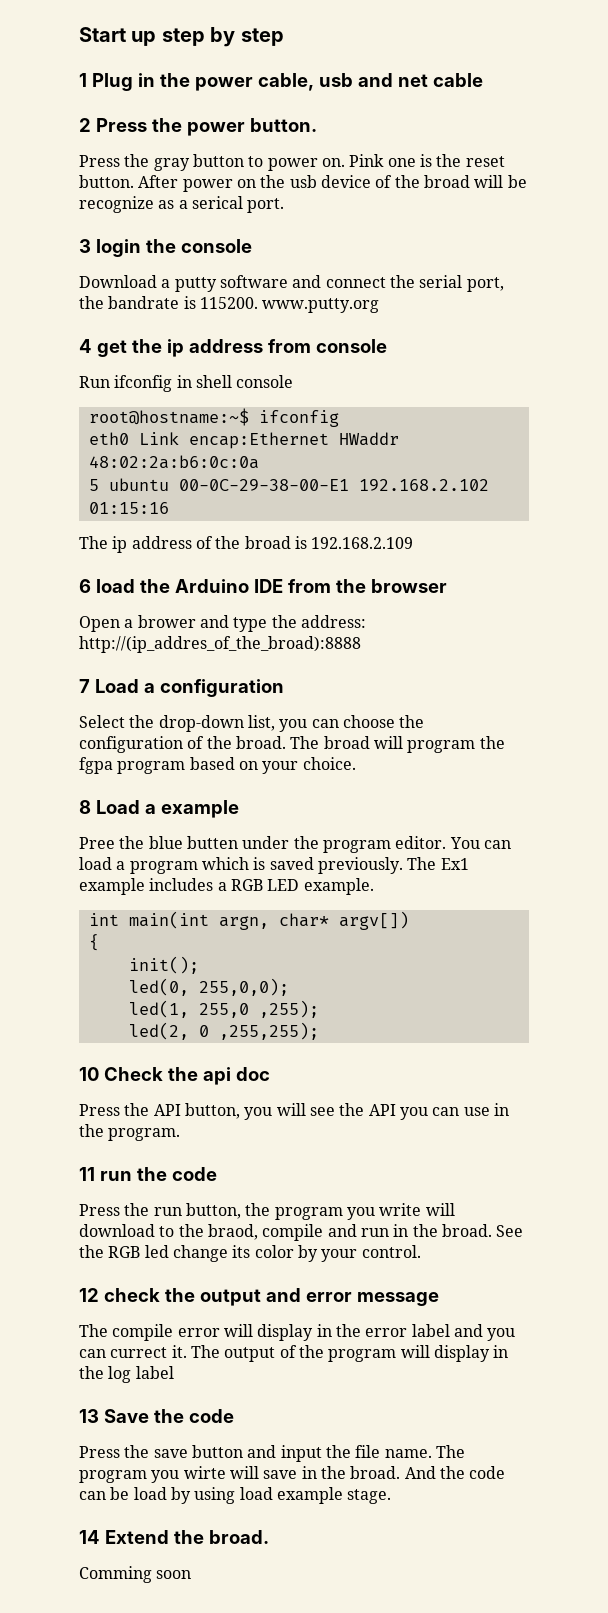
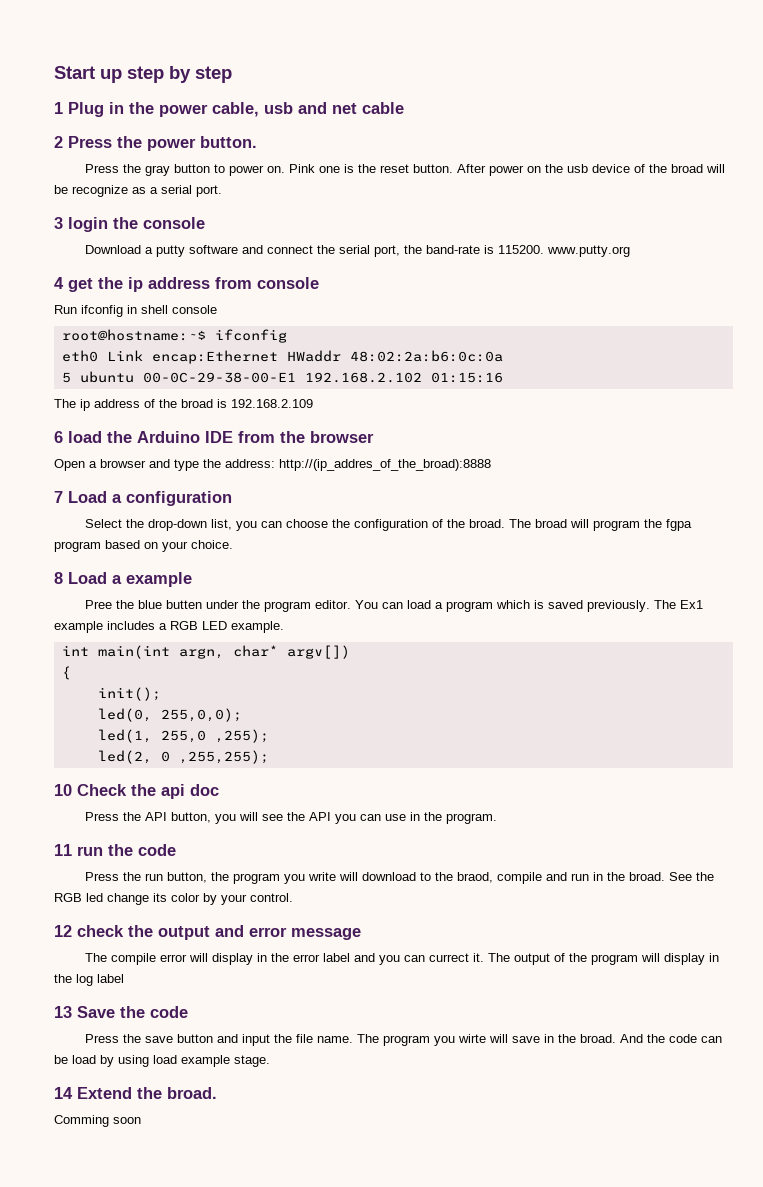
[191,196,243,209] serical -> [161,185,192,194] serial
[108,296,180,309] bandrate -> [425,245,480,254] band-rate
[137,615,196,628] brower -> [100,459,146,468] browser

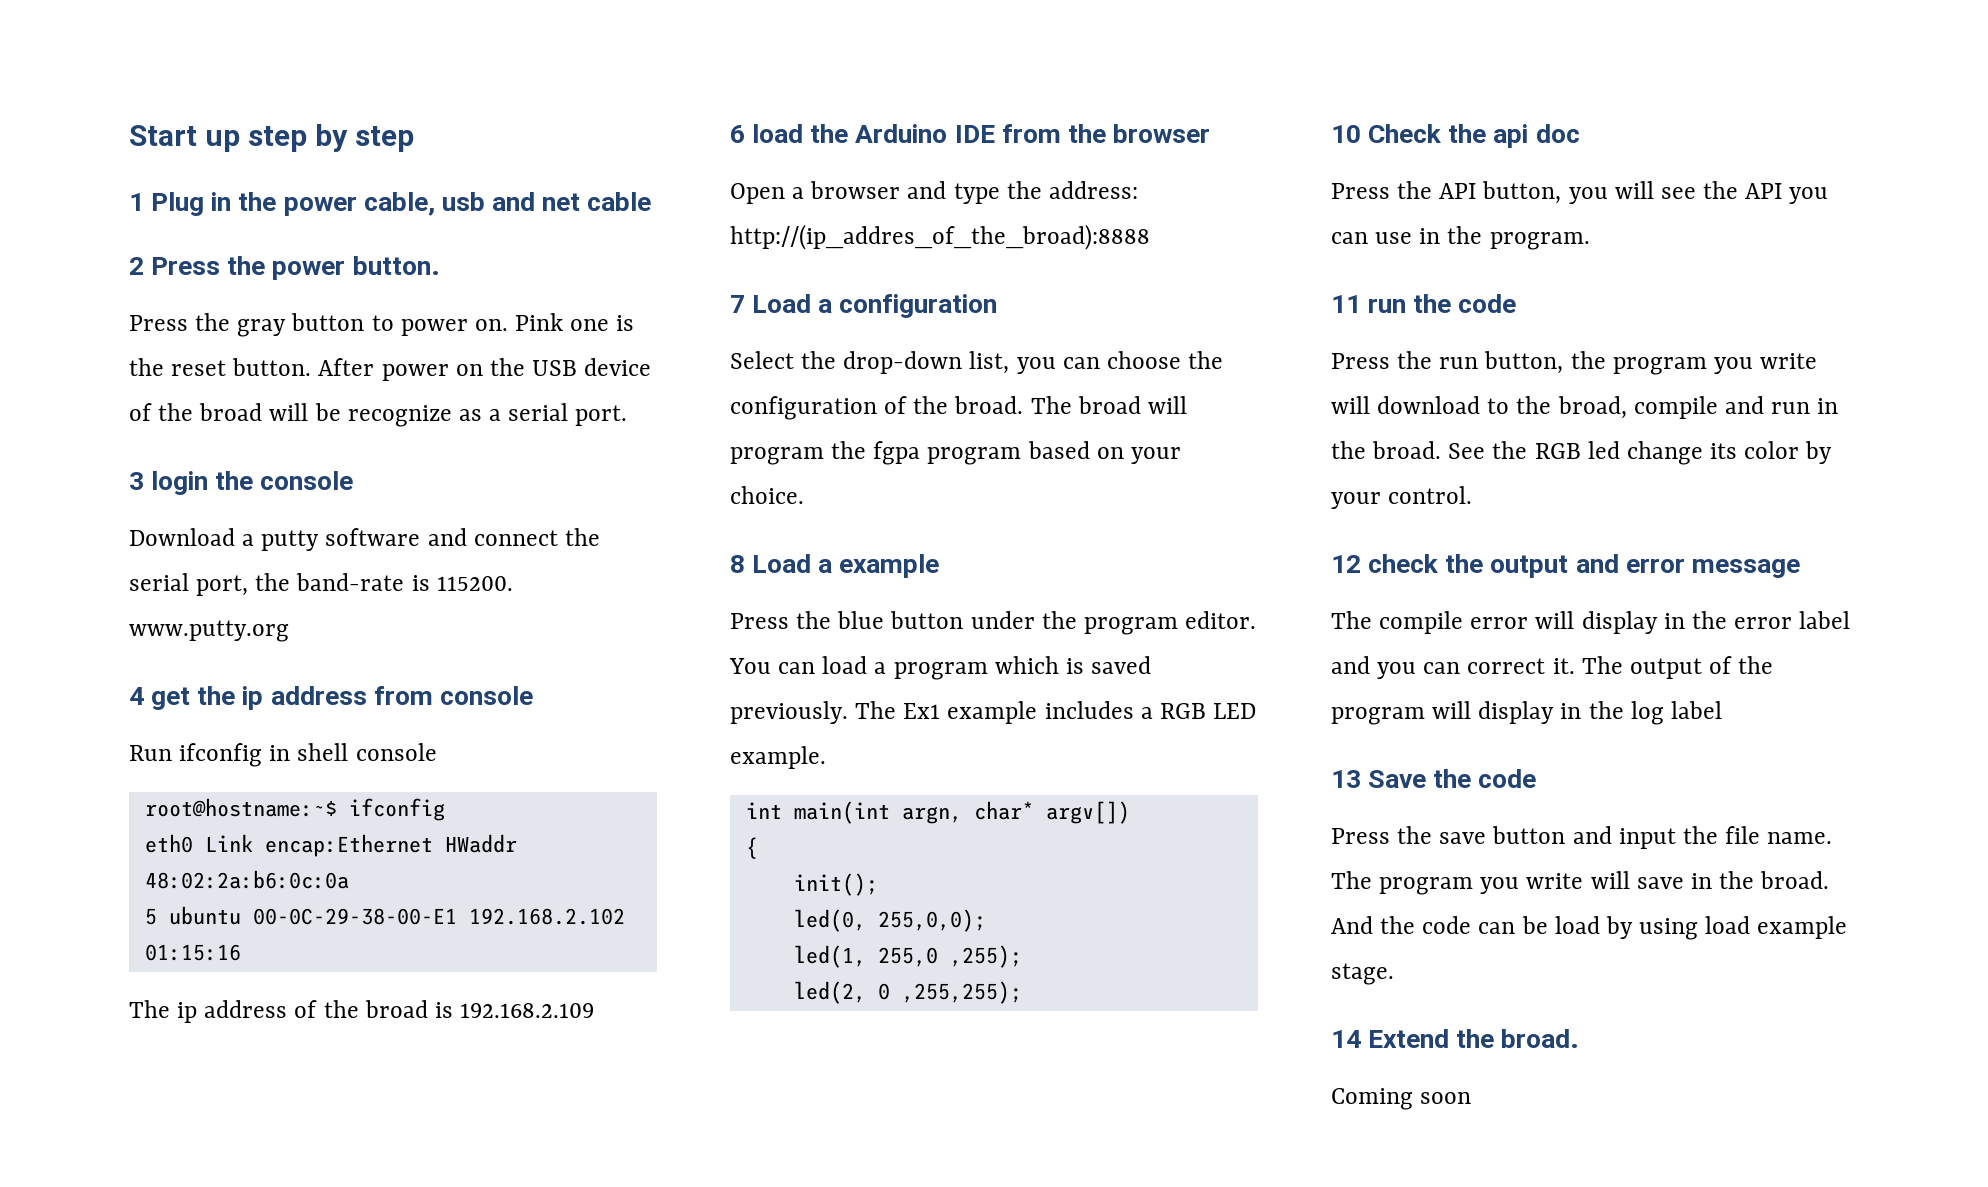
[566,164,588,173] usb -> [532,360,578,376] USB
[84,600,112,609] Pree -> [730,613,789,629] Press
[165,600,202,609] butten -> [890,611,964,629] button
[456,872,493,883] braod, -> [1557,396,1627,419] broad,
[428,953,469,962] currect -> [1467,658,1546,674] correct
[457,1034,486,1043] wirte -> [1526,873,1584,889] write
[54,1115,109,1127] Comming -> [1331,1088,1413,1110] Coming

